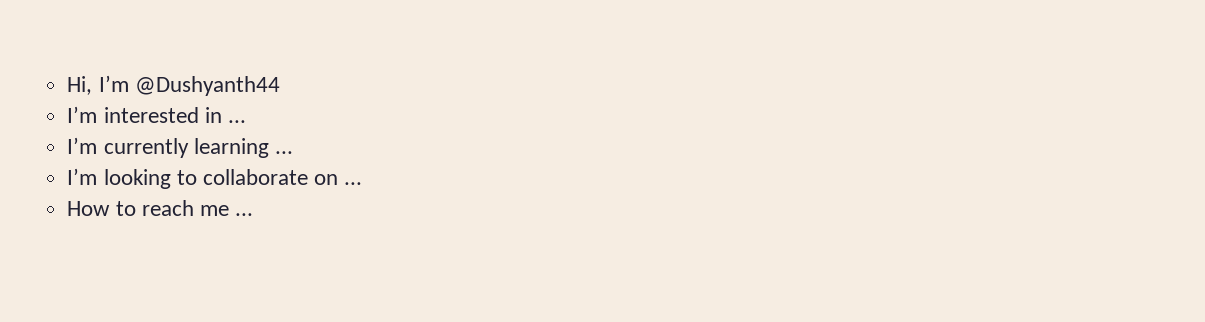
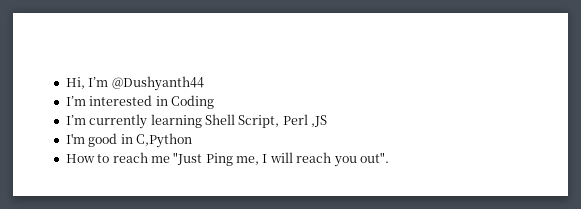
[227,120,246,123] ... -> [170,95,214,109] Coding
[274,151,293,154] [67,168,363,189] [67,200,254,216] ... // I’m looking to collaborate on ... // How to reach me ... -> [204,114,327,128] [65,133,192,148] [65,152,389,167] Shell Script, Perl ,JS // I'm good in C,Python // How to reach me "Just Ping me, I will reach you out".

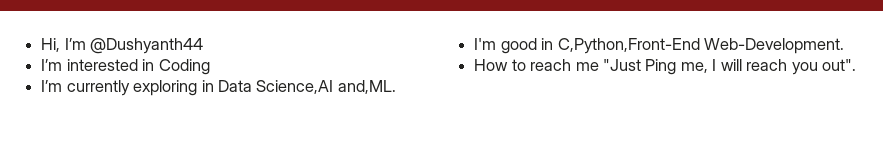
[150,114,327,128] learning Shell Script, Perl ,JS -> [133,80,396,96] exploring in Data Science,AI and,ML.
[135,133,192,148] C,Python -> [557,38,844,54] C,Python,Front-End Web-Development.

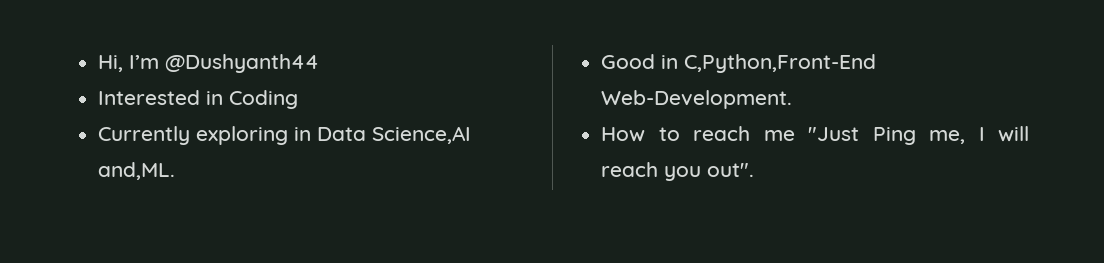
[41,59,138,71] I’m interested -> [98,90,201,105] Interested
[41,80,130,96] I’m currently -> [98,126,191,145] Currently
[474,38,537,54] I'm good -> [601,54,656,69] Good

